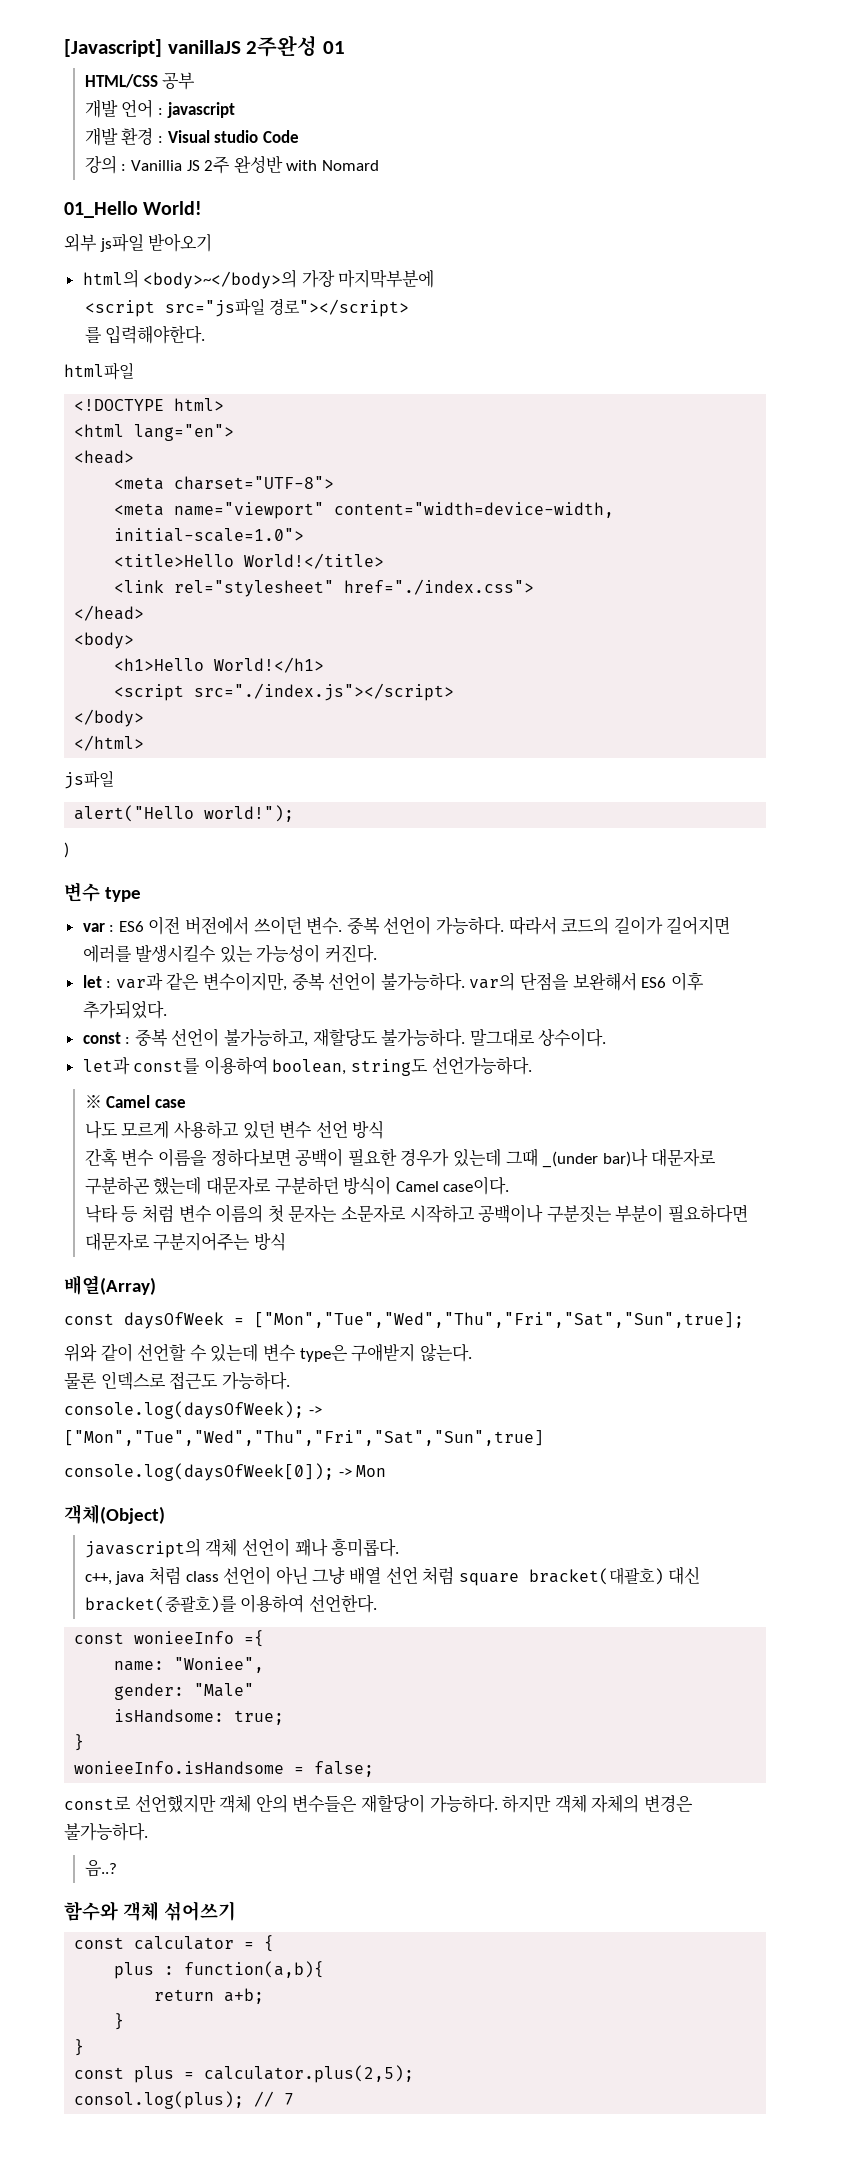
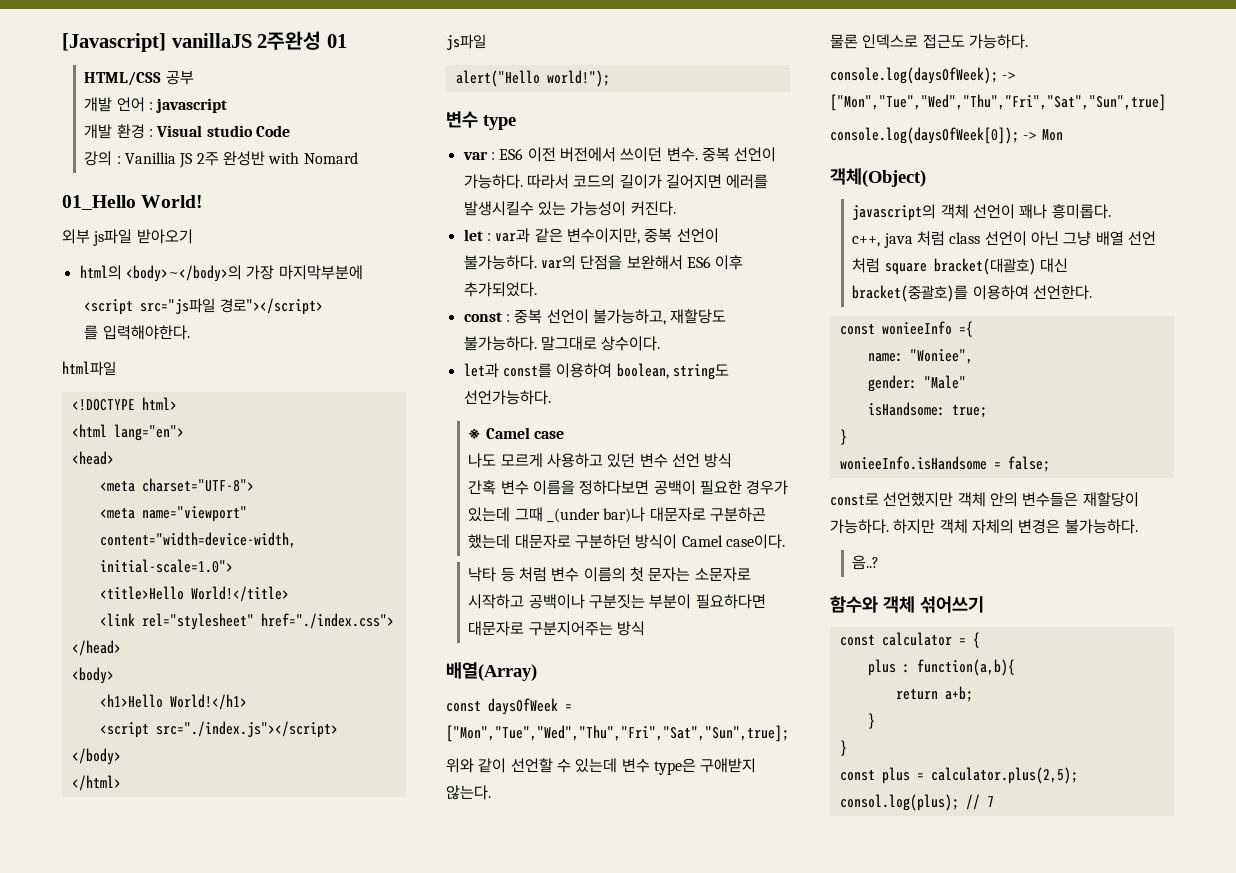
[64,842,69,858] // ) -> (610, 78) none

